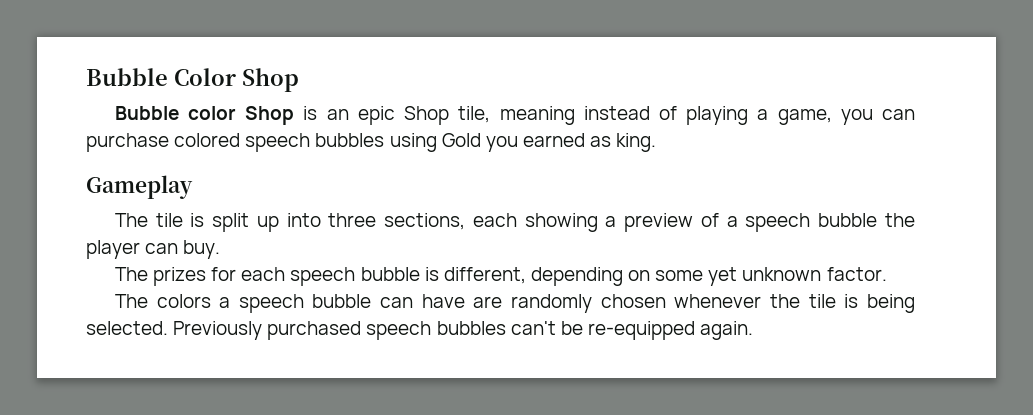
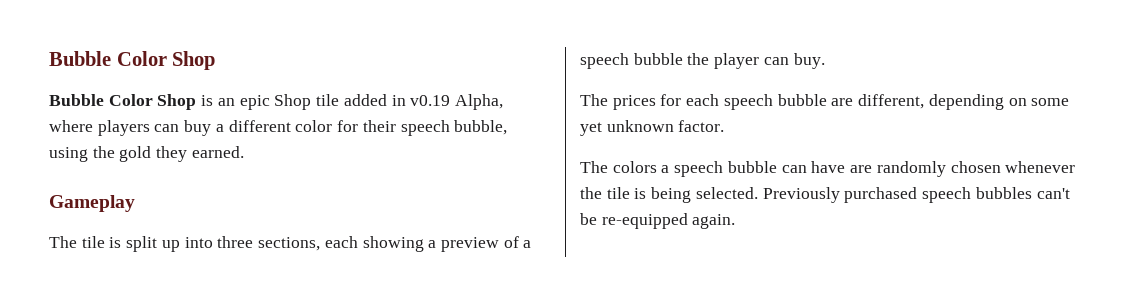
[188,106,237,120] color -> [108,94,153,106] Color
[458,106,916,125] [86,133,657,152] tile, meaning instead of playing a game, you can purchase colored speech bubbles using Gold you earned as king. -> [316,94,503,110] [49,120,508,136] [49,146,244,162] tile added in v0.19 Alpha, where players can buy a different color for their speech bubble, using the gold they earned.
[152,267,206,286] prizes -> [612,95,656,110] prices
[424,267,439,281] is -> [831,98,854,106] are

